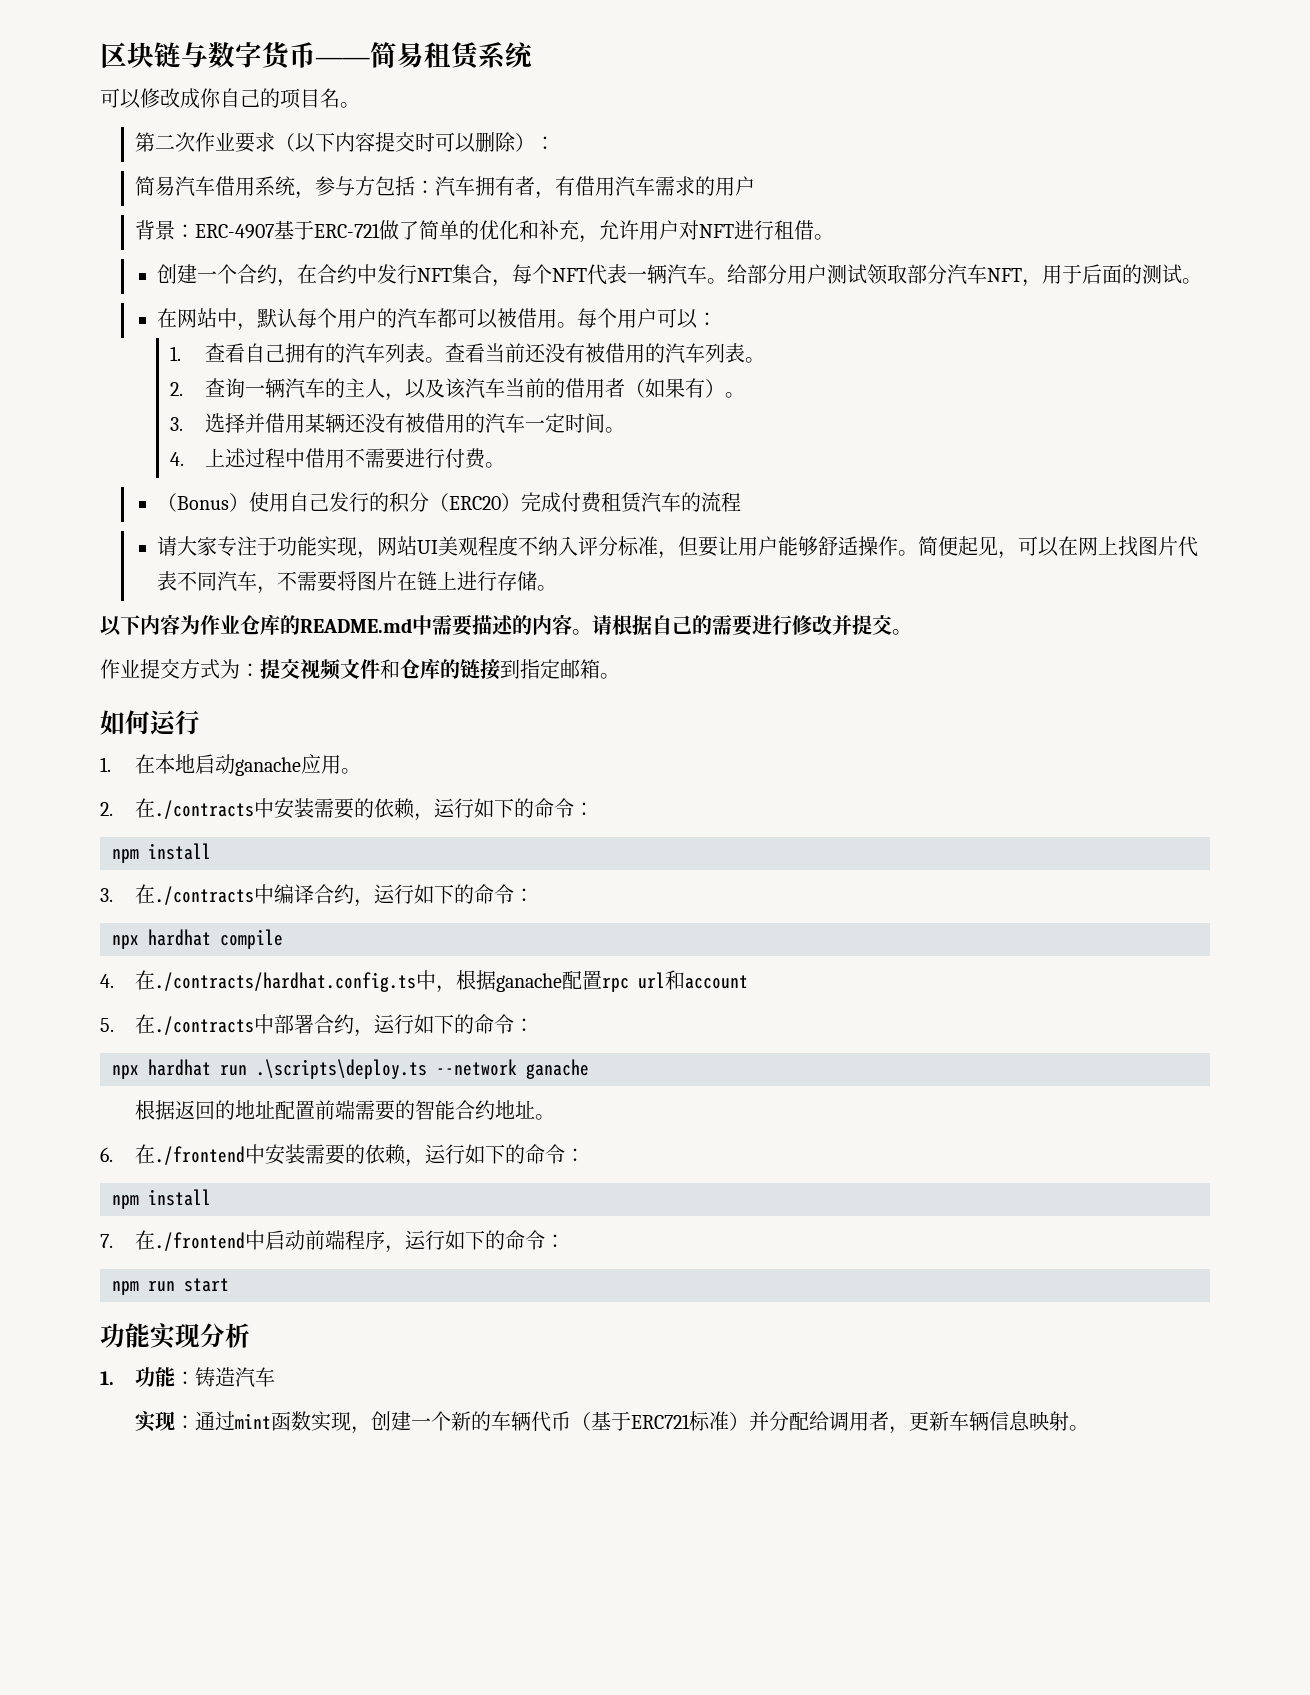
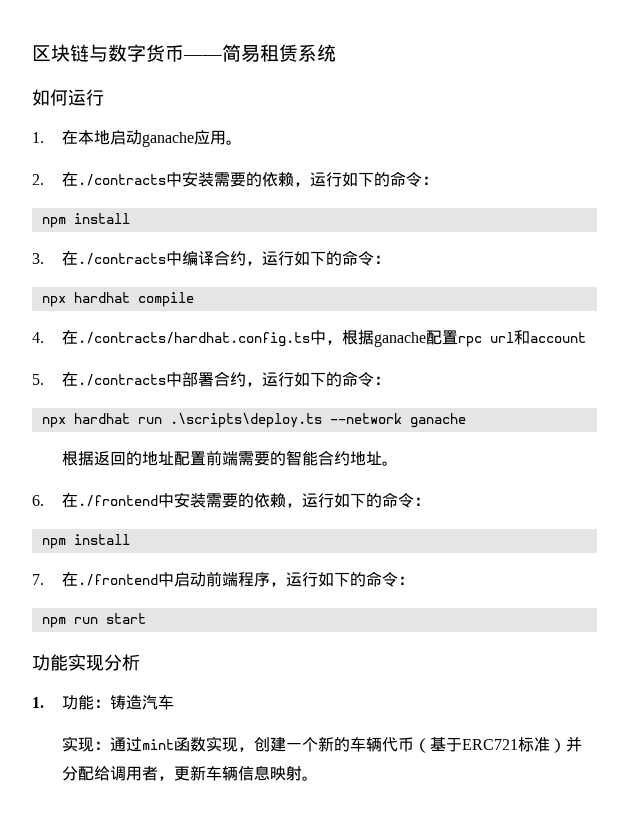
[100,88,360,109] [134,132,555,153] [134,176,755,199] [134,220,834,243] [156,264,1202,287] [156,308,717,331] [169,343,765,363] [169,378,745,401] [169,413,625,433] [169,448,505,469] [156,492,741,513] [156,535,1198,559] [156,571,557,594] [100,614,912,636] [100,658,620,680] // 可以修改成你自己的项目名。 // 第二次作业要求（以下内容提交时可以删除）： // 简易汽车借用系统，参与方包括：汽车拥有者，有借用汽车需求的用户 // 背景：ERC-4907基于ERC-721做了简单的优化和补充，允许用户对NFT进行租借。 // 创建一个合约，在合约中发行NFT集合，每个NFT代表一辆汽车。给部分用户测试领取部分汽车NFT，用于后面的测试。 // 在网站中，默认每个用户的汽车都可以被借用。每个用户可以： // 1.查看自己拥有的汽车列表。查看当前还没有被借用的汽车列表。 // 2.查询一辆汽车的主人，以及该汽车当前的借用者（如果有）。 // 3.选择并借用某辆还没有被借用的汽车一定时间。 // 4.上述过程中借用不需要进行付费。 // （Bonus）使用自己发行的积分（ERC20）完成付费租赁汽车的流程 // 请大家专注于功能实现，网站UI美观程度不纳入评分标准，但要让用户能够舒适操作。简便起见，可以在网上找图片代表不同汽车，不需要将图片在链上进行存储。 // 以下内容为作业仓库的README.md中需要描述的内容。请根据自己的需要进行修改并提交。 // 作业提交方式为：提交视频文件和仓库的链接到指定邮箱。 -> (336, 53) none

